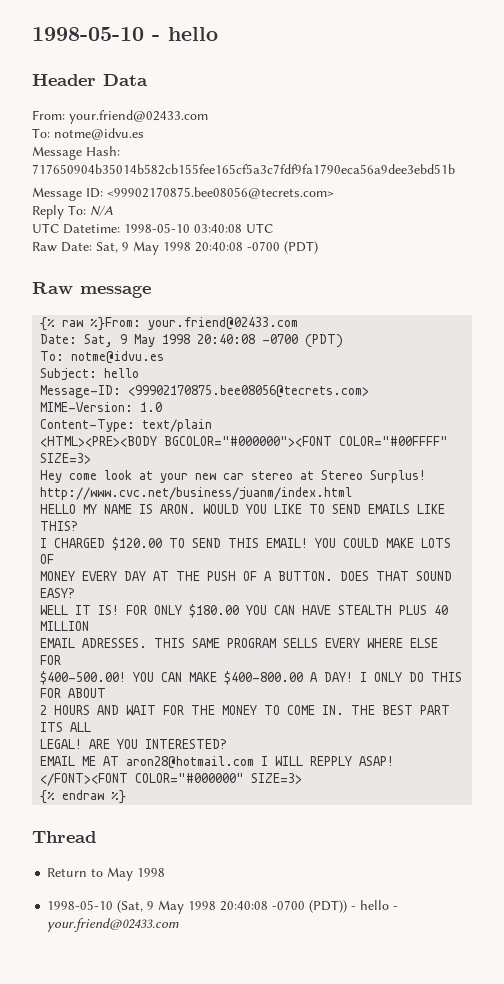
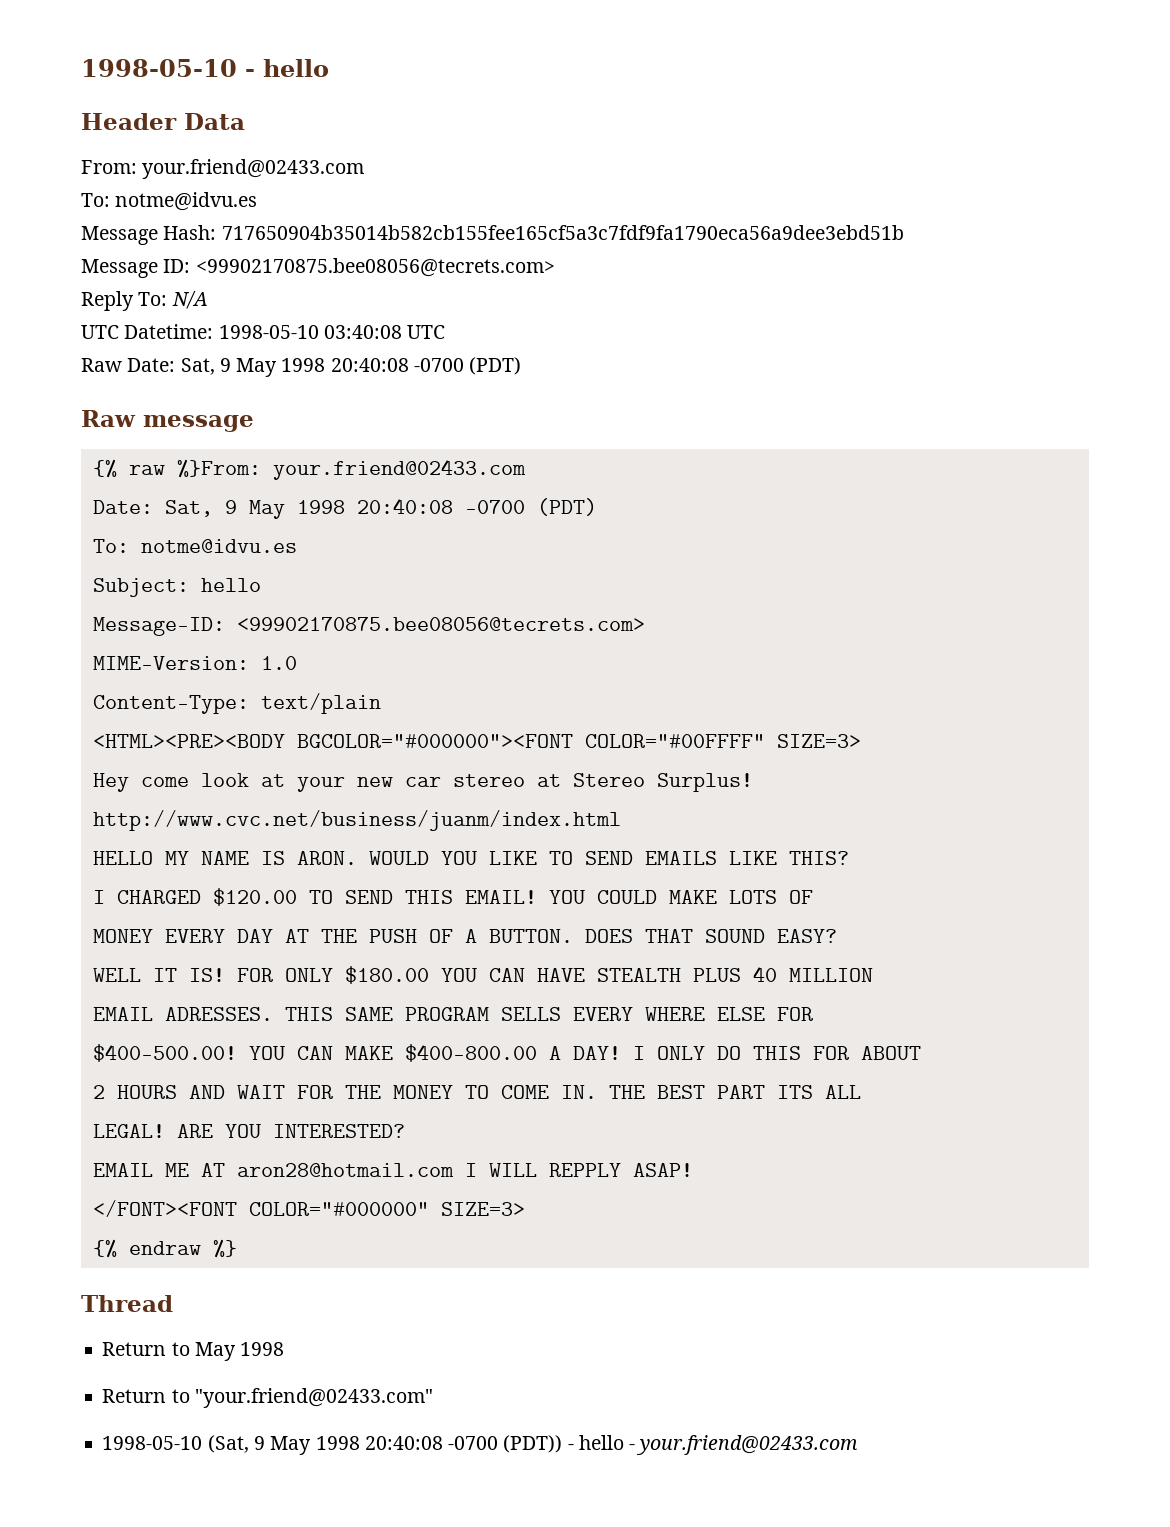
(166, 872) none -> [102,1388,433,1408] // Return to "your.friend@02433.com"

